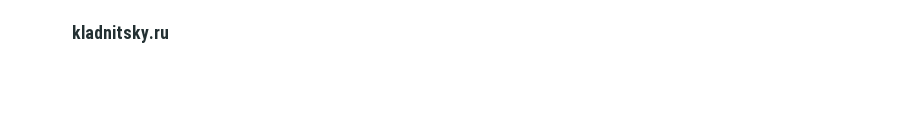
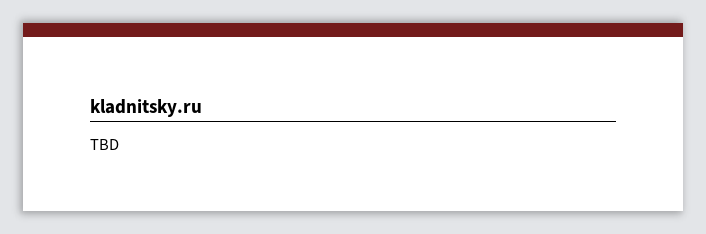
(169, 34) none -> [90,139,119,150] // TBD

